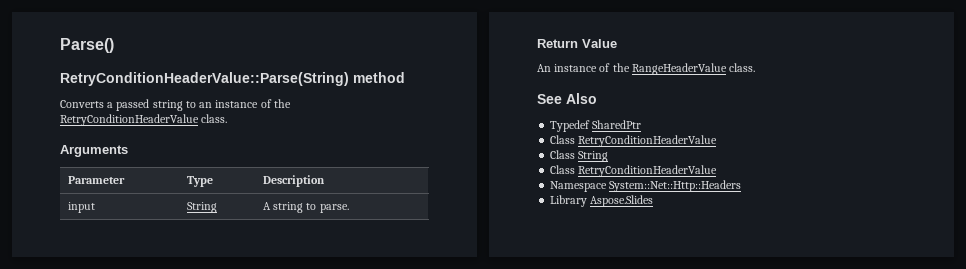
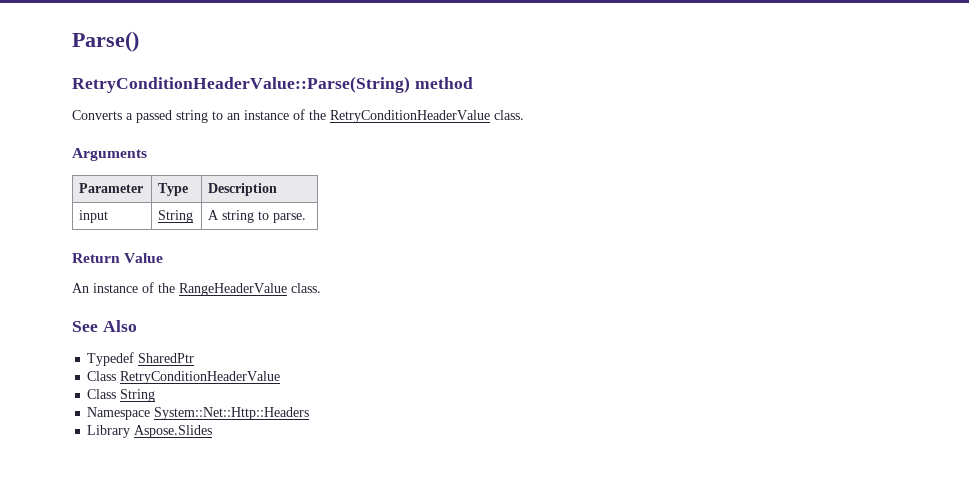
[550,165,718,177] // Class RetryConditionHeaderValue -> (156, 395) none

